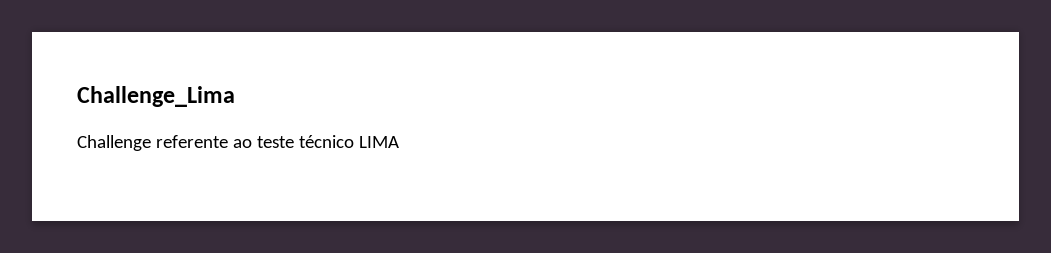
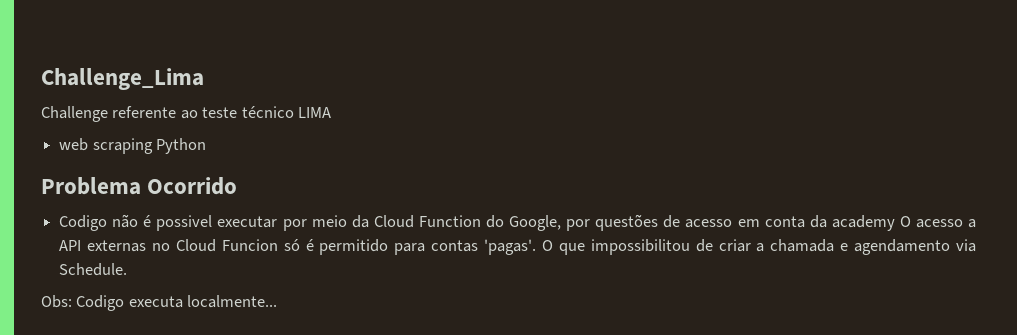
(399, 142) none -> [59,138,207,154] [41,177,238,195] [59,214,977,231] [59,239,977,255] [59,263,128,276] [41,295,278,311] // web scraping Python // Problema Ocorrido // Codigo não é possivel executar por meio da Cloud Function do Google, por questões de acesso em conta da academy O acesso a API externas no Cloud Funcion só é permitido para contas 'pagas'. O que impossibilitou de criar a chamada e agendamento via Schedule. // Obs: Codigo executa localmente...

